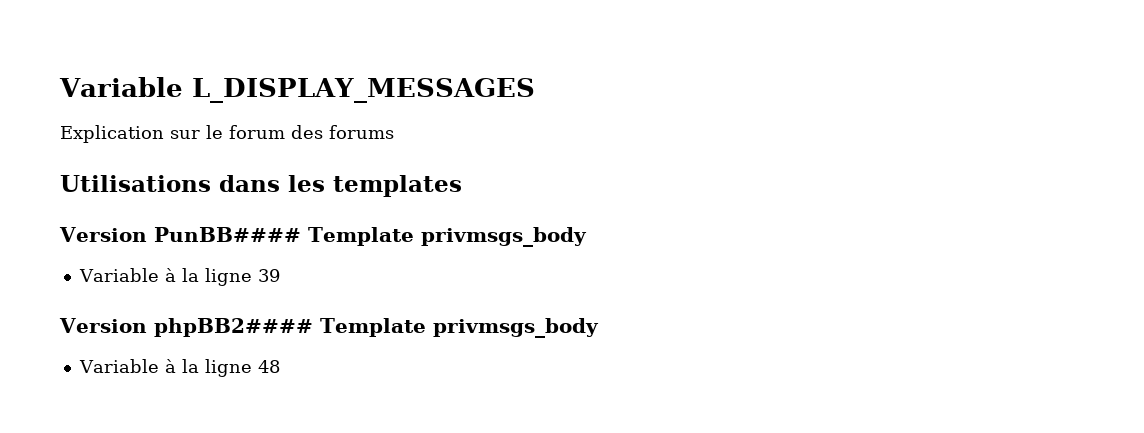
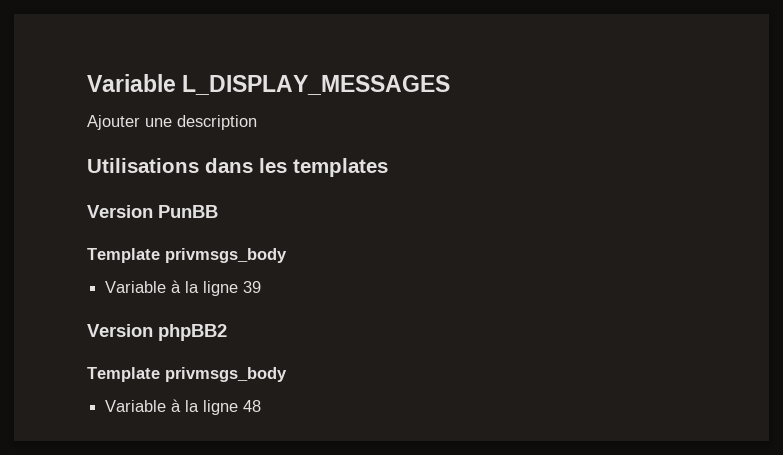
[60,125,394,143] Explication sur le forum des forums -> [87,115,257,130] Ajouter une description
[153,227,301,242] PunBB#### -> [158,205,218,218] PunBB //
[153,318,313,337] phpBB2#### -> [158,324,227,341] phpBB2 //

